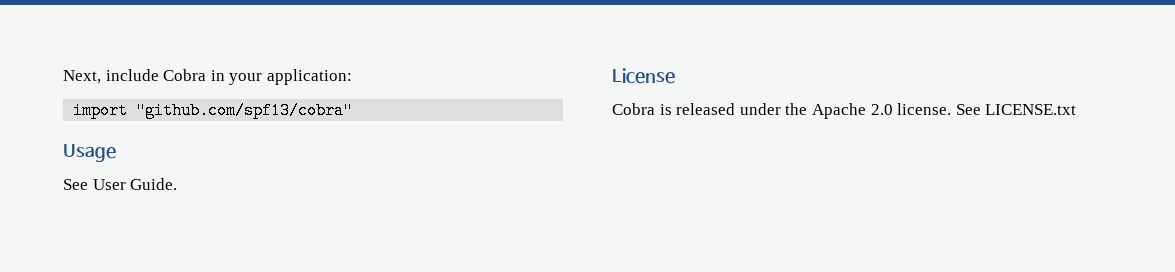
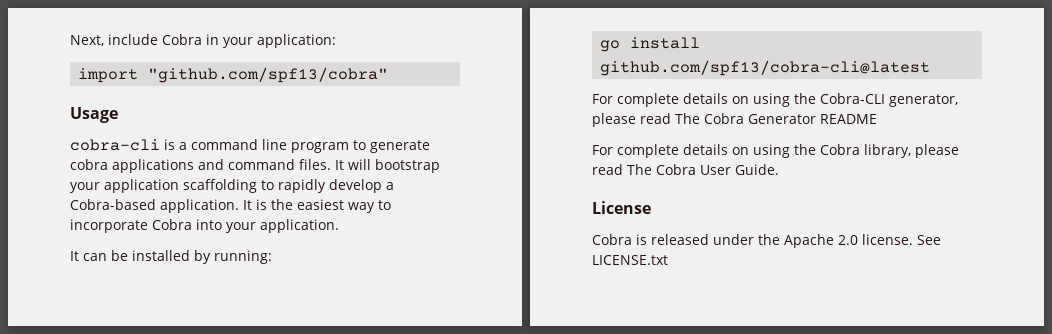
[63,179,88,190] See -> [70,139,430,153] [70,159,440,173] [70,179,394,193] [70,199,391,213] [70,219,339,233] [70,250,272,264] [600,37,701,52] [600,60,931,76] [592,93,958,107] [592,113,877,127] [592,144,959,158] [592,164,696,175] cobra-cli is a command line program to generate cobra applications and command files. It will bootstrap your application scaffolding to rapidly develop a Cobra-based application. It is the easiest way to incorporate Cobra into your application. // It can be installed by running: // go install github.com/spf13/cobra-cli@latest // For complete details on using the Cobra-CLI generator, please read The Cobra Generator README // For complete details on using the Cobra library, please read The Cobra

